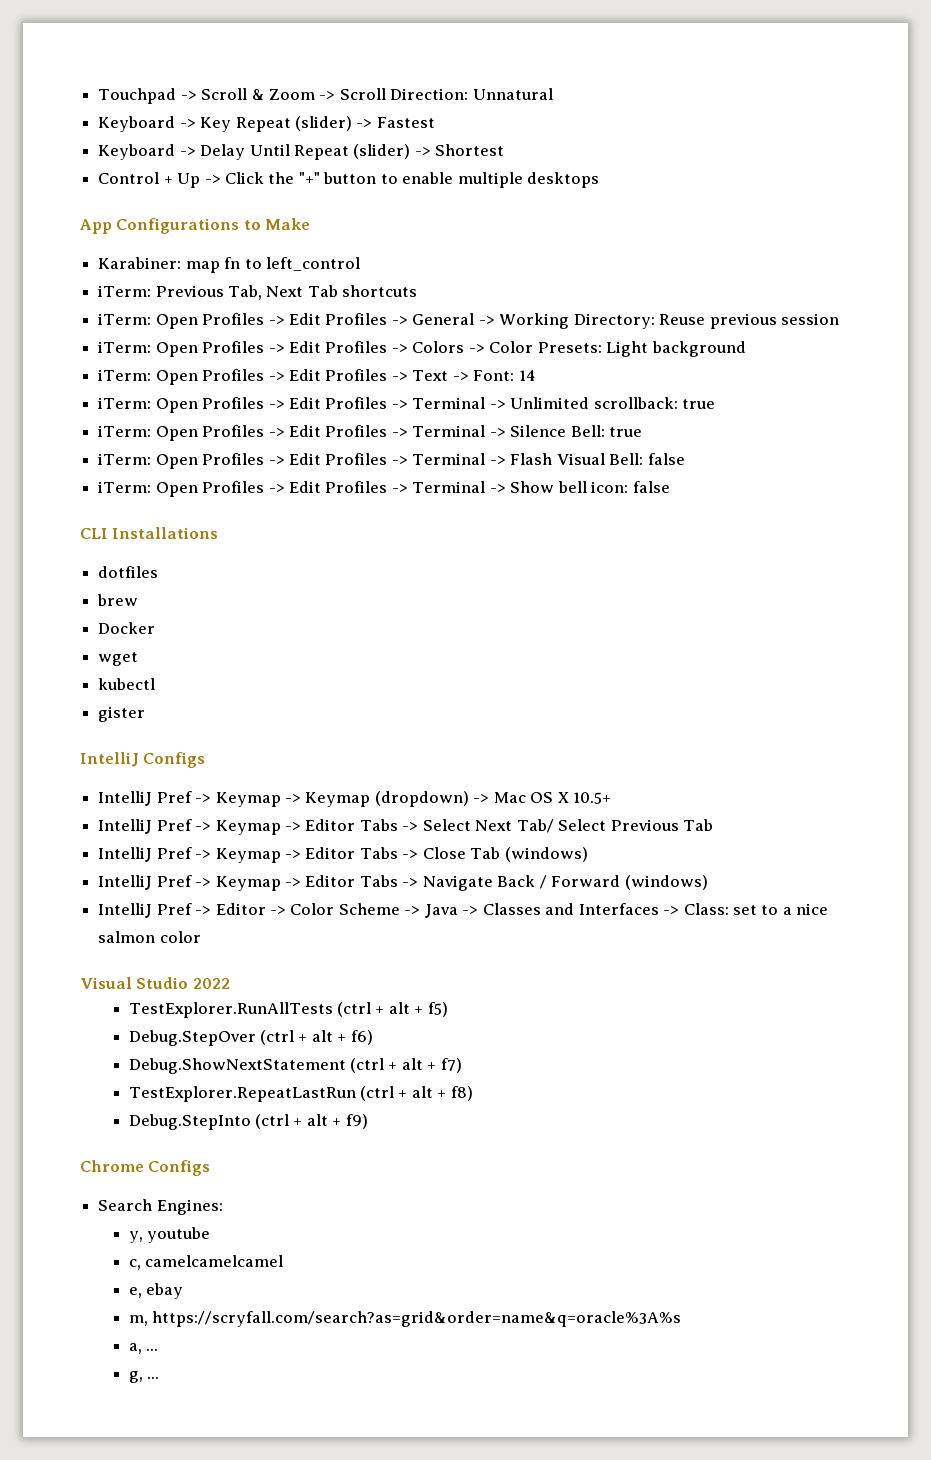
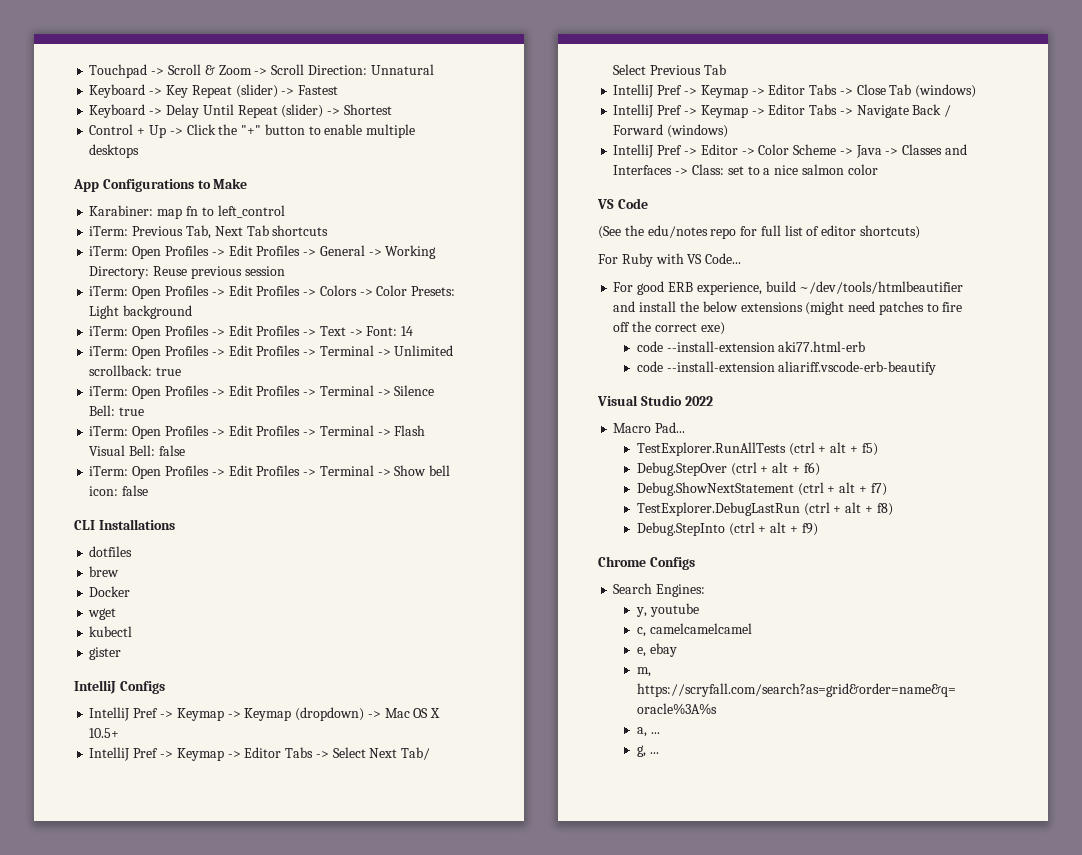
(201, 937) none -> [597,198,648,209] [598,225,921,239] [598,253,742,267] [613,281,964,295] [613,301,963,315] [613,321,725,335] [636,341,866,352] [636,361,937,375] // VS Code // (See the edu/notes repo for full list of editor shortcuts) // For Ruby with VS Code... // For good ERB experience, build ~/dev/tools/htmlbeautifier and install the below extensions (might need patches to fire off the correct exe) // code --install-extension aki77.html-erb // code --install-extension aliariff.vscode-erb-beautify
(230, 983) none -> [613,422,686,433] // Macro Pad...
[128,1086,356,1102] TestExplorer.RepeatLastRun -> [636,502,800,516] TestExplorer.DebugLastRun

